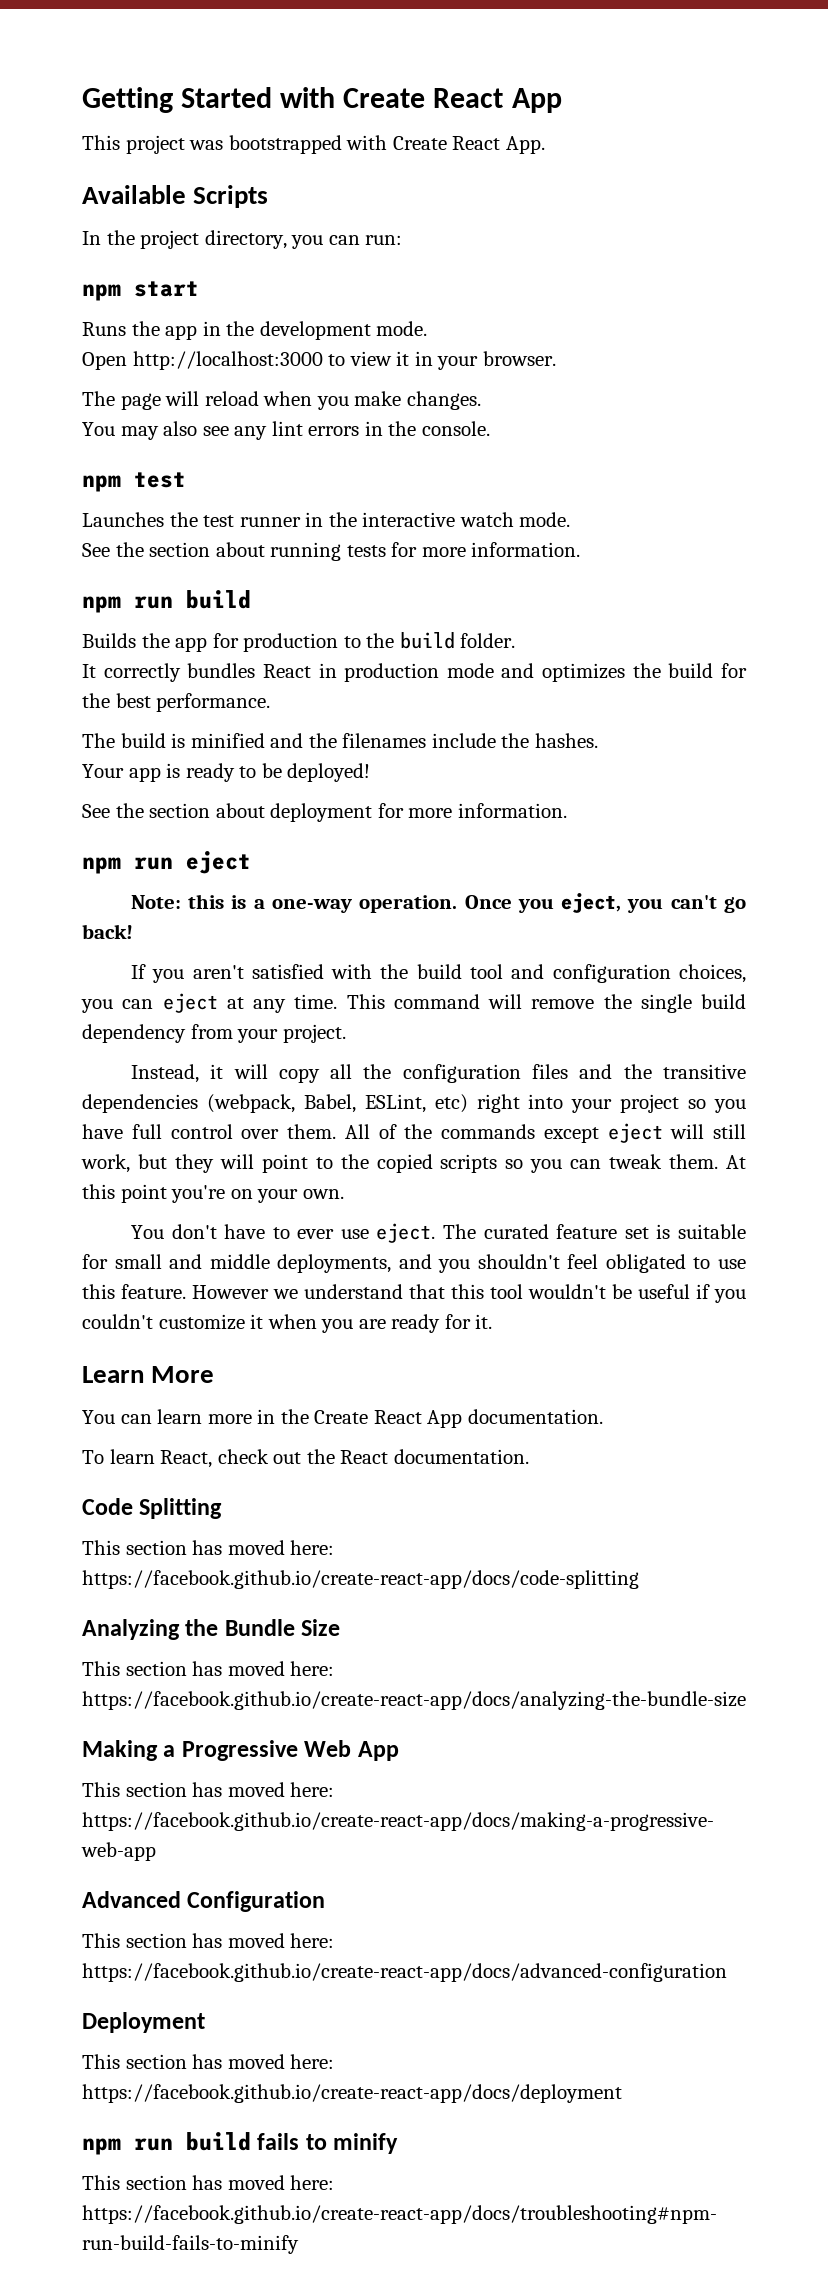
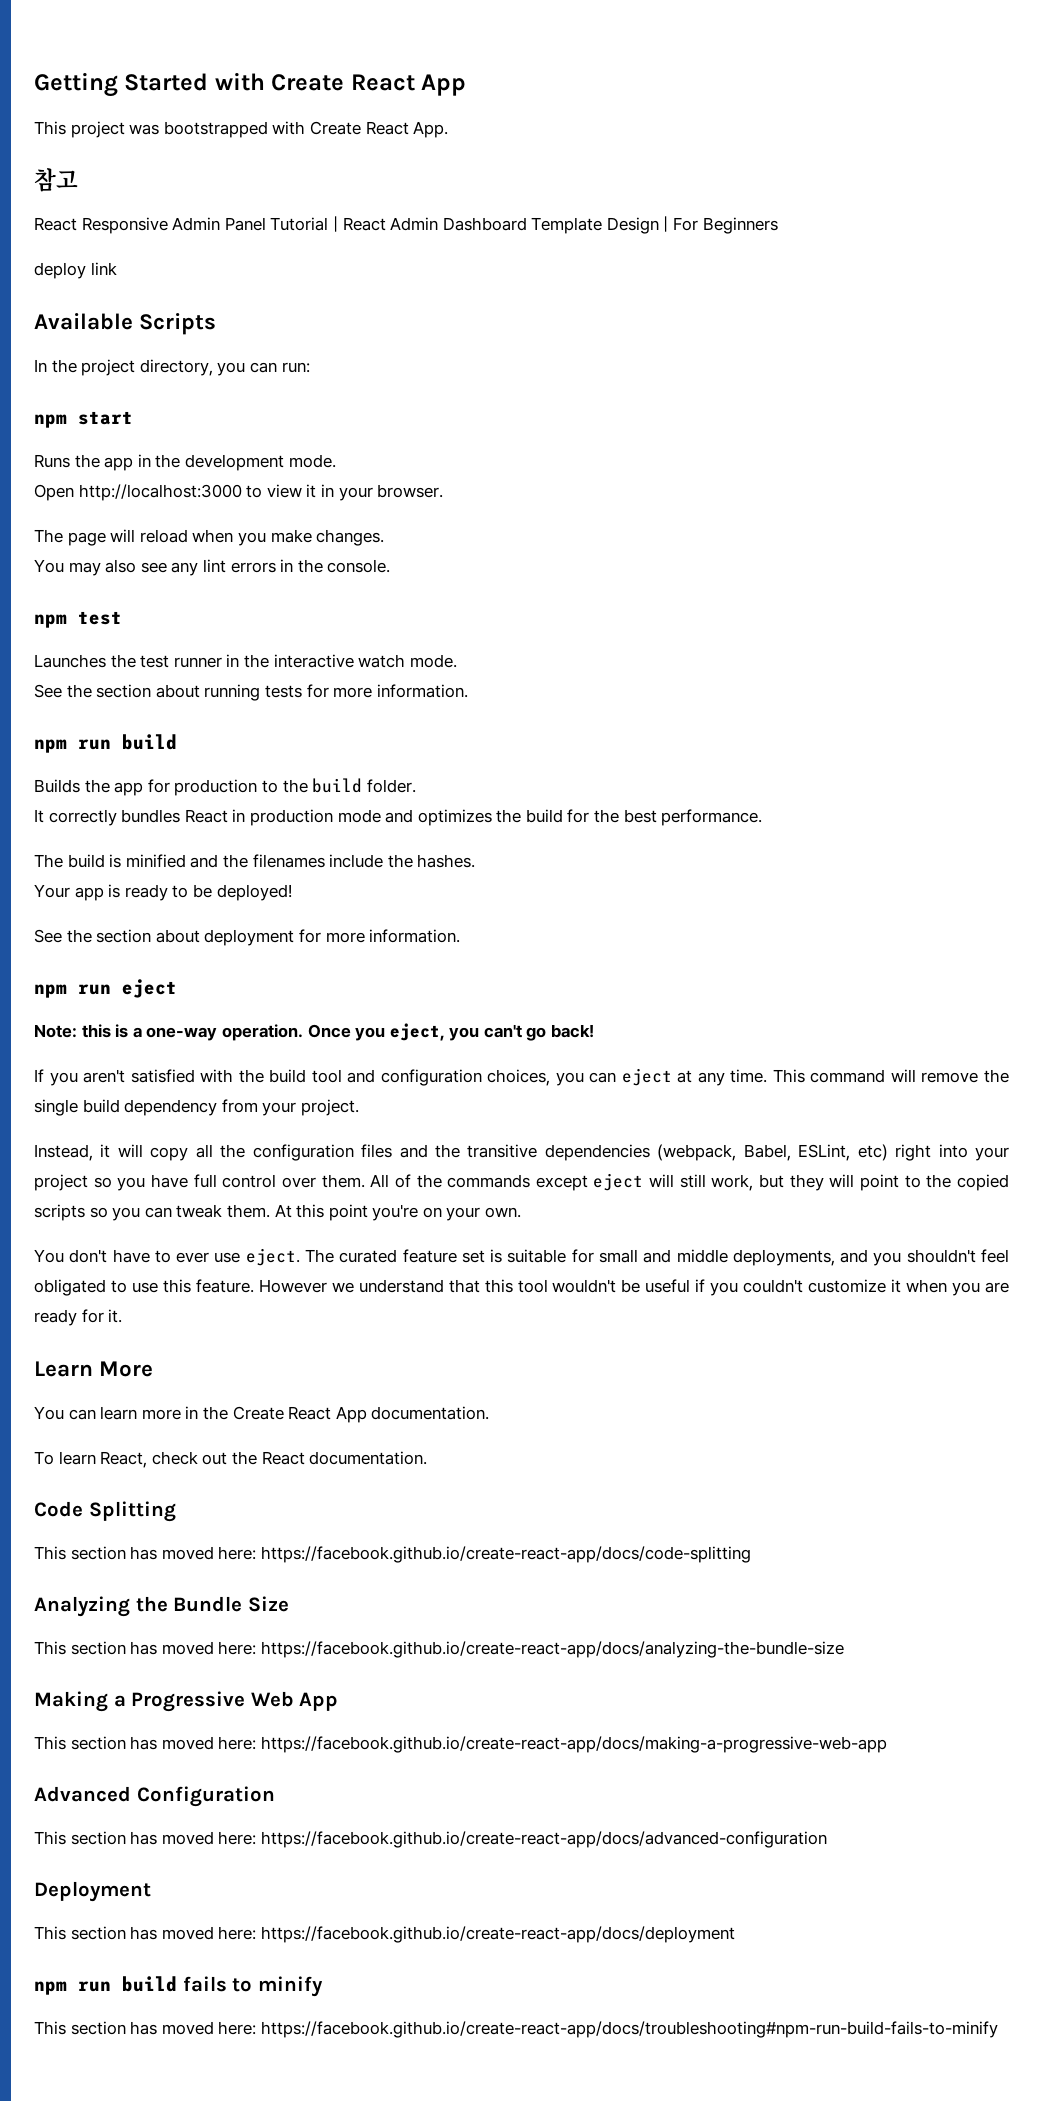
(545, 145) none -> [34,168,78,192] [34,216,778,234] [34,262,117,279] // 참고 // React Responsive Admin Panel Tutorial | React Admin Dashboard Template Design | For Beginners // deploy link

